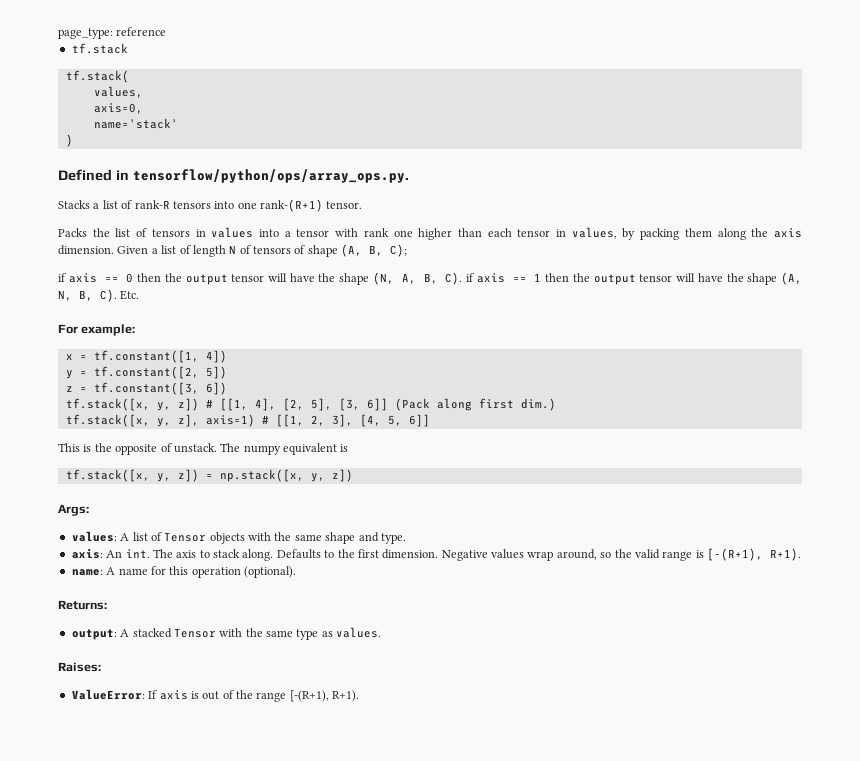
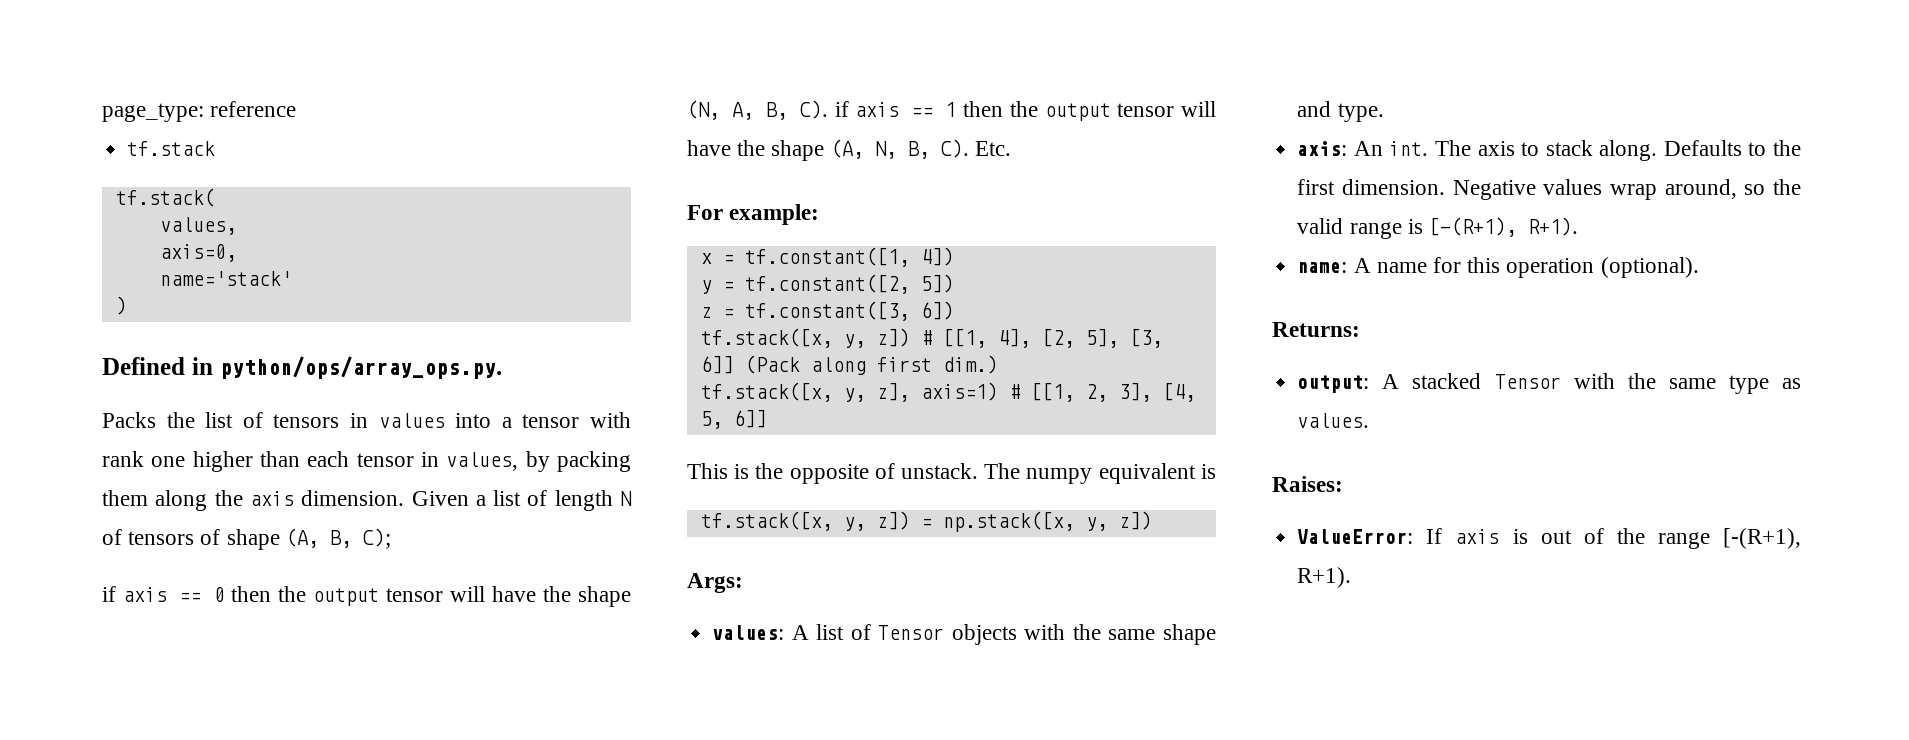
[132,169,409,183] [58,199,363,212] tensorflow/python/ops/array_ops.py. // Stacks a list of rank-R tensors into one rank-(R+1) tensor. -> [219,356,502,379] python/ops/array_ops.py.

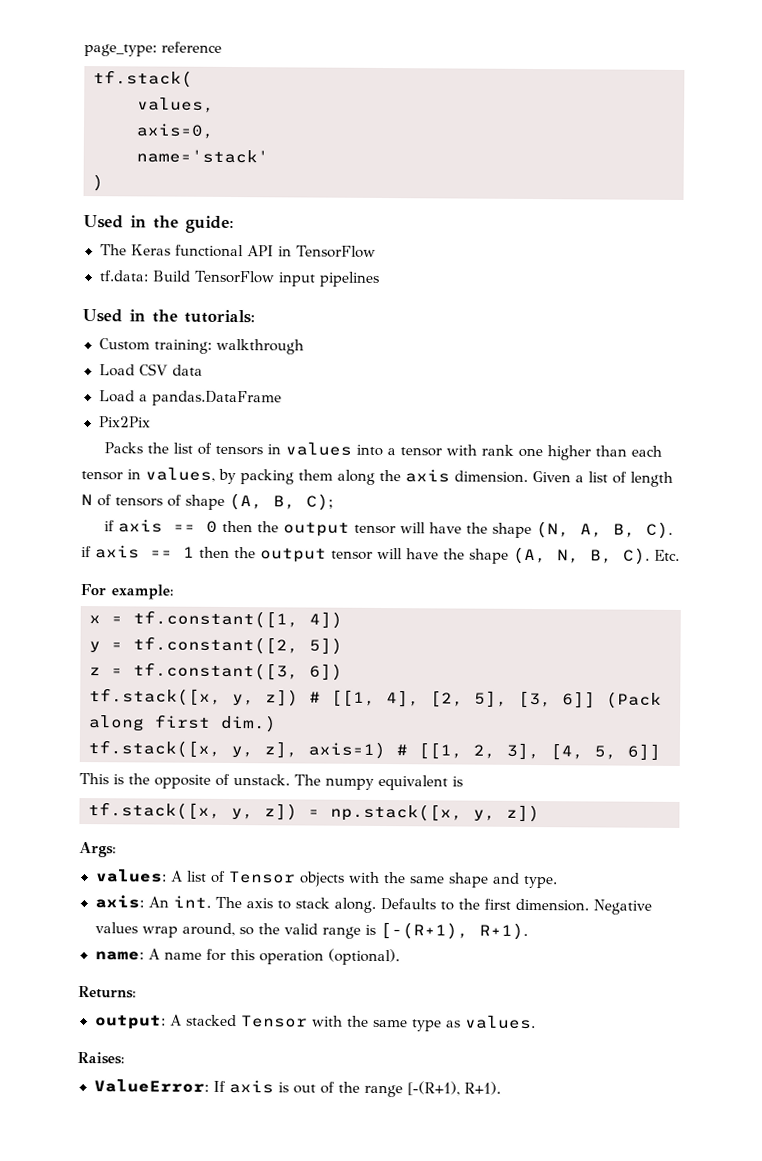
[127,141,216,156] // tf.stack -> (222, 47) none
[102,356,502,379] Defined in python/ops/array_ops.py. -> [83,215,234,234] [99,244,377,258] [98,270,381,287] [82,309,255,324] [98,338,304,355] [98,363,203,377] [98,390,282,407] [98,416,151,428] Used in the guide: // The Keras functional API in TensorFlow // tf.data: Build TensorFlow input pipelines // Used in the tutorials: // Custom training: walkthrough // Load CSV data // Load a pandas.DataFrame // Pix2Pix

